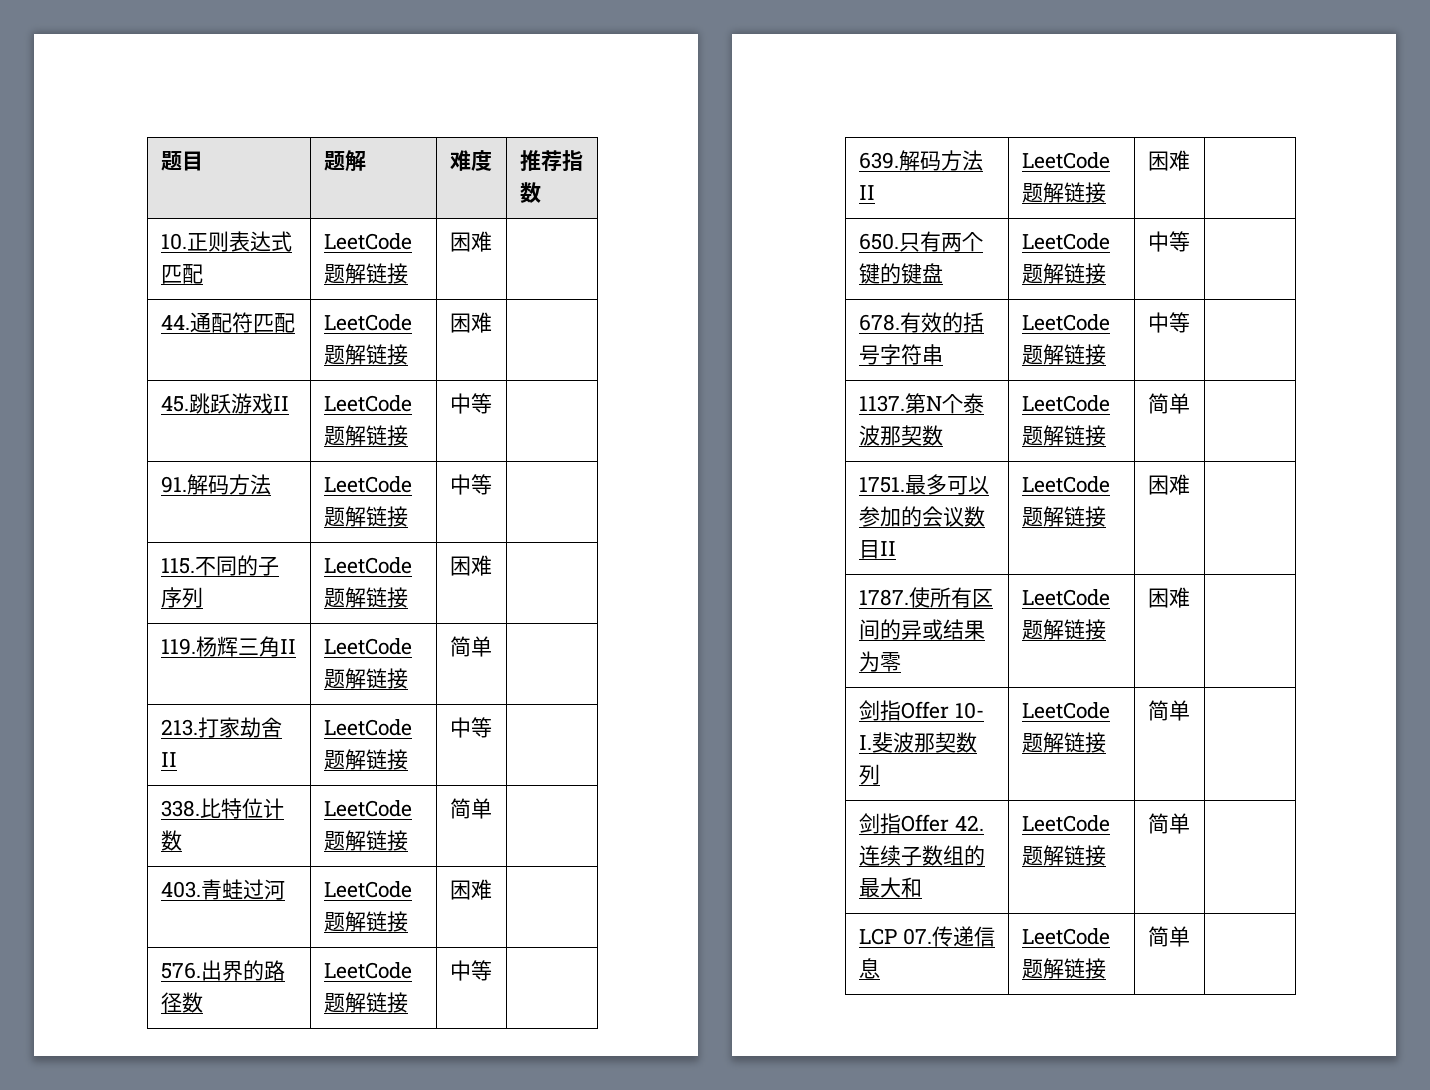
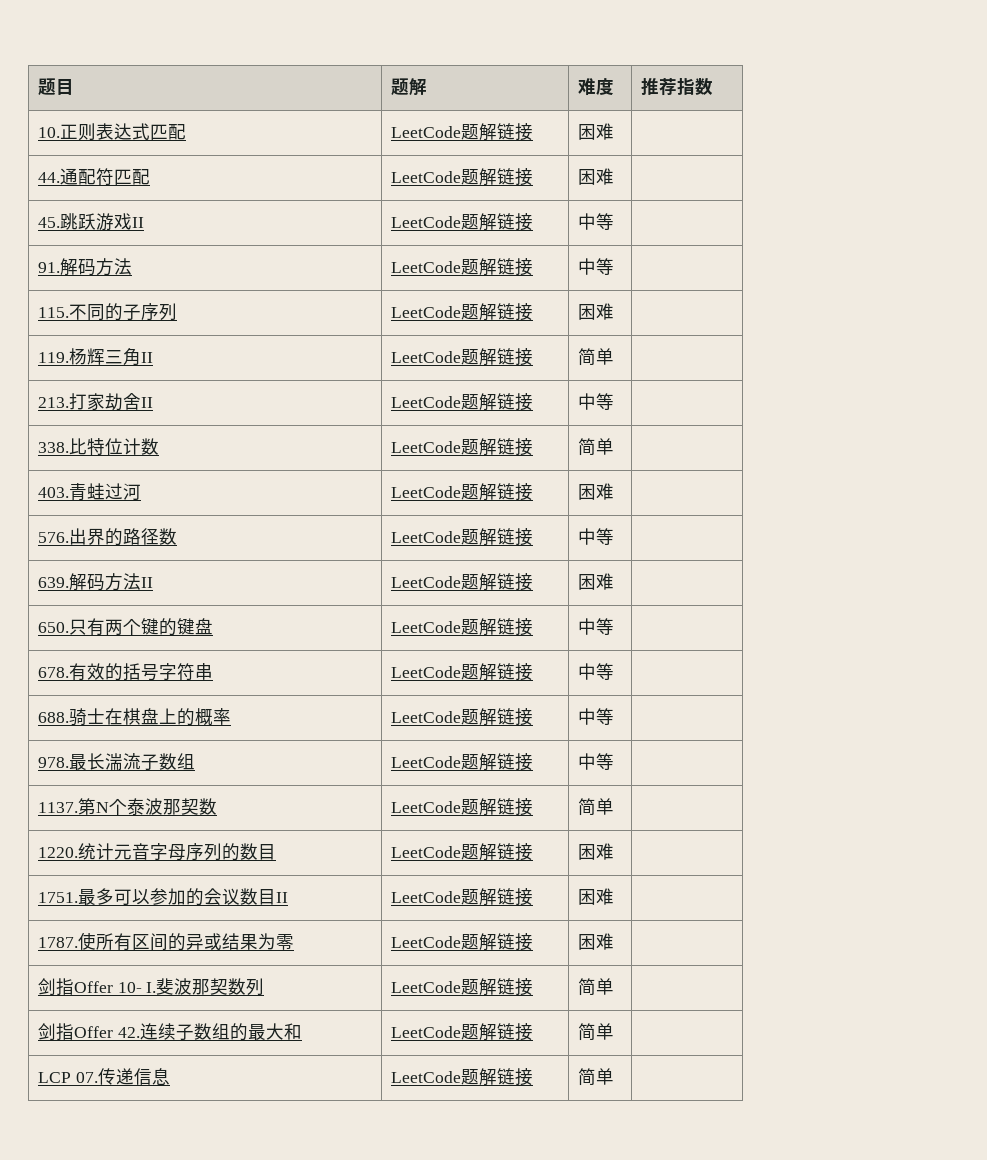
(1191, 322) none -> [37,708,231,726] [390,708,533,726] [577,708,614,725] [37,753,195,771] [390,753,533,771] [577,753,614,770] // 688.骑士在棋盘上的概率 | LeetCode题解链接 | 中等 | // 978.最长湍流子数组 | LeetCode题解链接 | 中等 |
(1191, 403) none -> [37,843,276,861] [390,843,533,861] [577,843,614,860] // 1220.统计元音字母序列的数目 | LeetCode题解链接 | 困难 |

